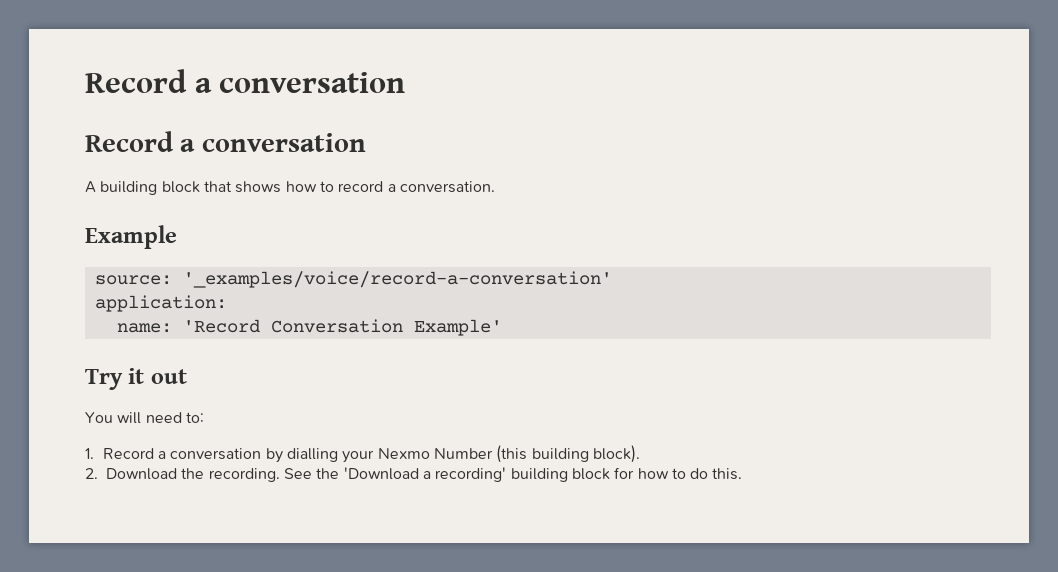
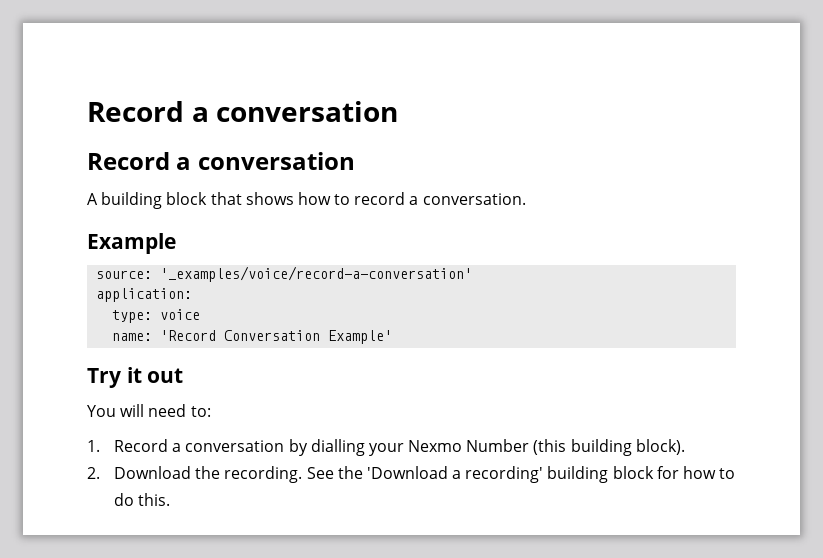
(227, 303) none -> [112,309,201,323] // type: voice

